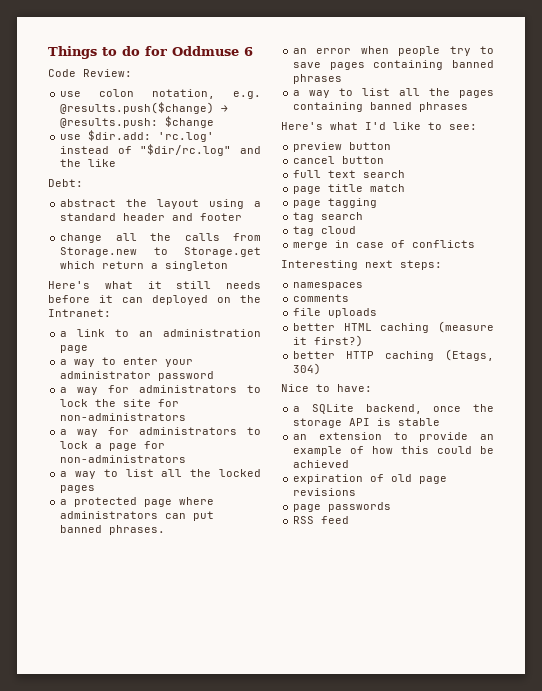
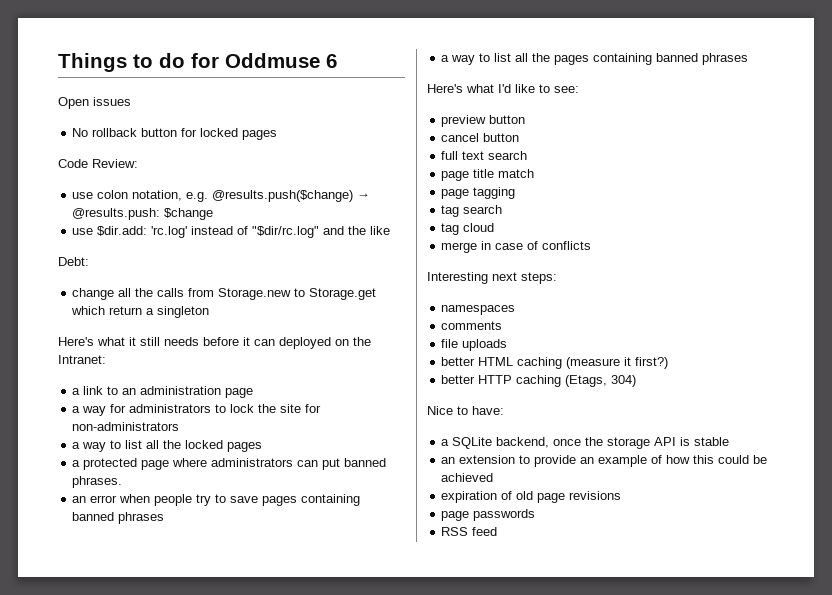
(253, 51) none -> [58,97,131,109] [72,128,278,140] // Open issues // No rollback button for locked pages
[60,199,261,209] [60,213,243,221] // abstract the layout using a standard header and footer -> (89, 261) none
[60,357,194,367] [60,371,215,381] // a way to enter your administrator password -> (254, 393) none
[60,427,261,437] [60,441,166,451] [60,455,187,463] // a way for administrators to lock a page for non-administrators -> (180, 426) none

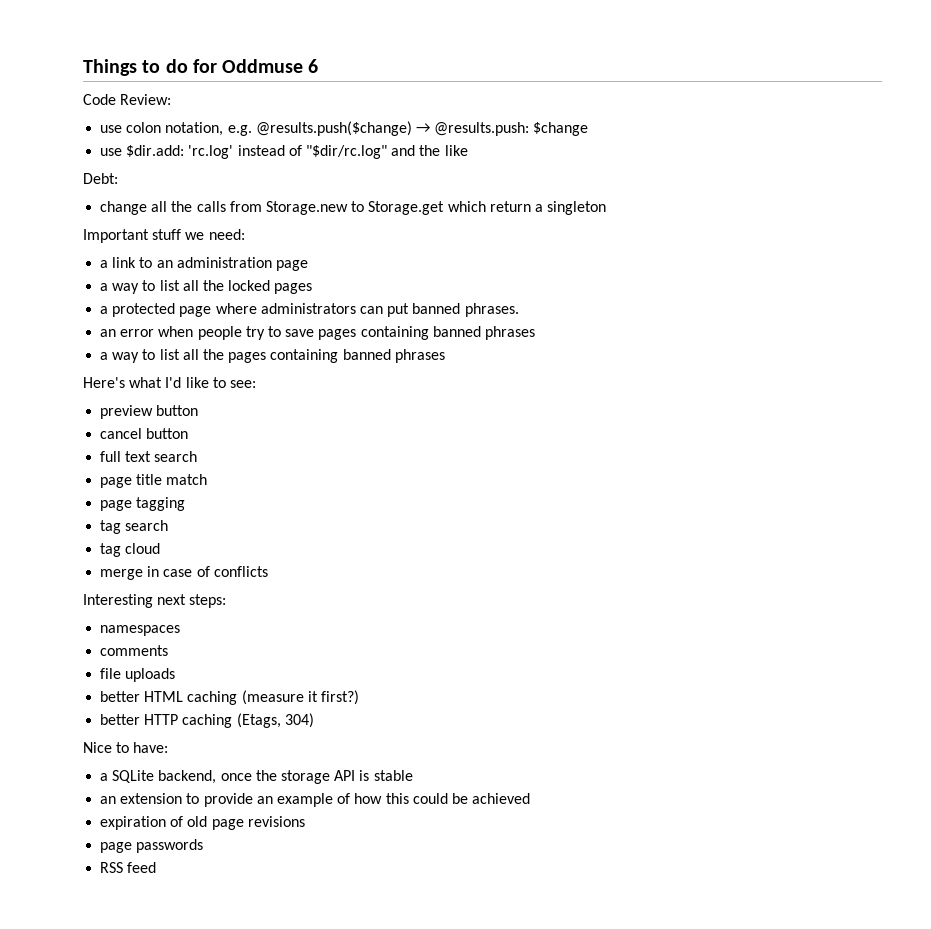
[58,97,131,109] [72,128,278,140] // Open issues // No rollback button for locked pages -> (319, 66) none
[58,337,371,349] [58,355,106,364] Here's what it still needs before it can deployed on the Intranet: -> [83,229,245,243] Important stuff we need:
[72,404,322,416] [72,422,180,431] // a way for administrators to lock the site for non-administrators -> (308, 265) none

